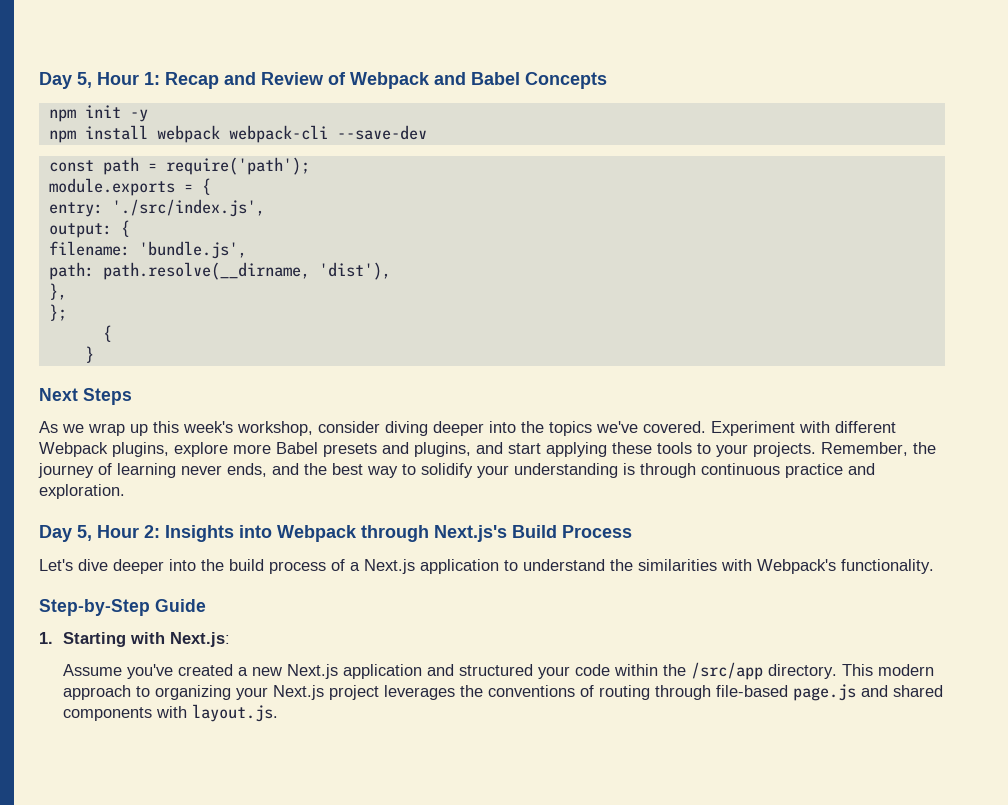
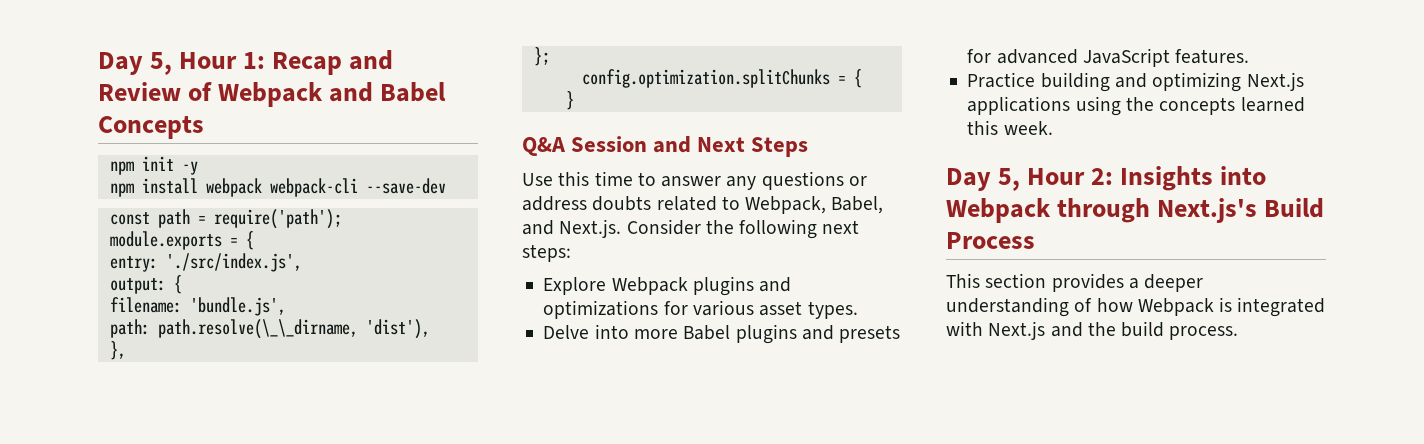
[102,262,310,280] path.resolve(__dirname, -> [157,319,358,339] path.resolve(\_\_dirname,
(67, 312) none -> [581,69,846,88] config.optimization.splitChunks =
(94, 354) none -> [522,136,692,156] Q&A Session and
[39,421,896,436] [39,442,936,457] [38,463,875,478] [39,484,125,499] As we wrap up this week's workshop, consider diving deeper into the topics we've covered. Experiment with different Webpack plugins, explore more Babel presets and plugins, and start applying these tools to your projects. Remember, the journey of learning never ends, and the best way to solidify your understanding is through continuous practice and exploration. -> [522,171,867,190] [522,196,884,214] [522,219,860,239] [522,244,571,262] [543,276,792,296] [543,300,858,319] [543,324,901,344] [967,48,1250,67] [967,72,1304,92] [967,96,1305,116] [967,120,1053,135] Use this time to answer any questions or address doubts related to Webpack, Babel, and Next.js. Consider the following next steps: // Explore Webpack plugins and optimizations for various asset types. // Delve into more Babel plugins and presets for advanced JavaScript features. // Practice building and optimizing Next.js applications using the concepts learned this week.
[39,559,934,574] [39,599,206,616] [39,632,230,647] [62,662,934,680] [62,684,943,701] [62,704,278,722] Let's dive deeper into the build process of a Next.js application to understand the similarities with Webpack's functionality. // Step-by-Step Guide // 1. Starting with Next.js: // Assume you've created a new Next.js application and structured your code within the /src/app directory. This modern approach to organizing your Next.js project leverages the conventions of routing through file-based page.js and shared components with layout.js. -> [946,273,1204,292] [946,297,1326,317] [946,321,1239,340] This section provides a deeper understanding of how Webpack is integrated with Next.js and the build process.

